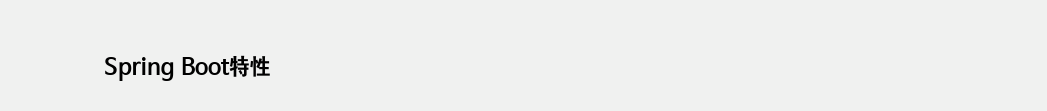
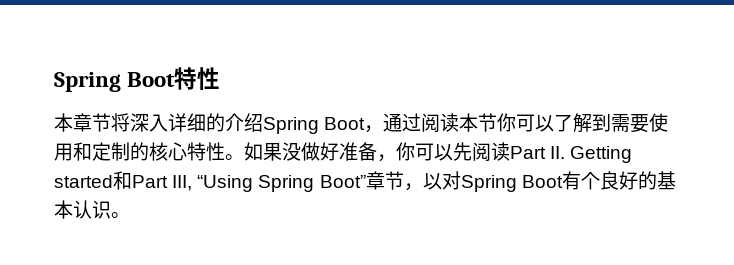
(272, 66) none -> [54,113,669,134] [54,142,633,163] [54,171,676,192] [54,200,130,219] // 本章节将深入详细的介绍Spring Boot，通过阅读本节你可以了解到需要使用和定制的核心特性。如果没做好准备，你可以先阅读Part II. Getting started和Part III, “Using Spring Boot”章节，以对Spring Boot有个良好的基本认识。

